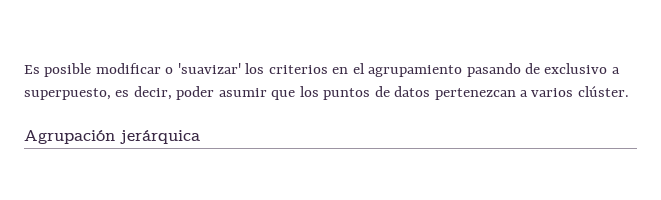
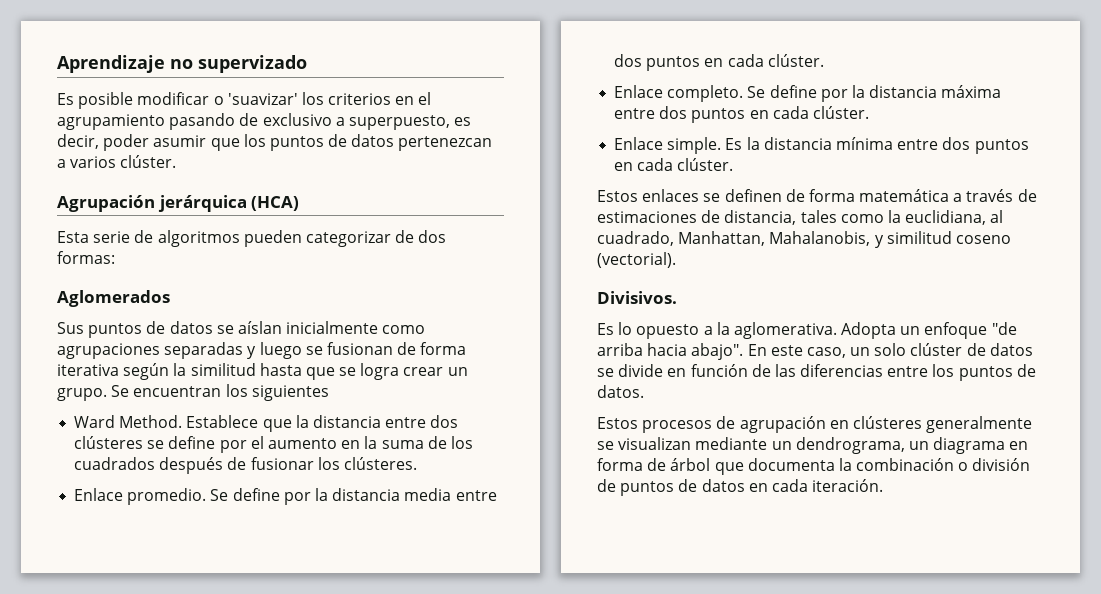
(24, 69) none -> [57,55,307,73] Aprendizaje no supervizado //
(200, 137) none -> [251,196,300,211] [57,230,447,247] [57,251,115,264] [57,290,170,307] [57,321,426,338] [57,342,467,359] [57,363,468,380] [57,384,329,401] [74,415,459,432] [74,436,473,453] [74,457,417,474] [74,488,497,505] [614,54,824,71] [614,85,1002,102] [614,106,869,123] [614,137,1029,154] [614,158,734,171] [597,189,1037,202] [597,210,1004,225] [597,231,1011,248] [597,252,676,268] [597,291,677,304] [597,322,1017,339] [597,343,1033,360] [597,364,1036,381] [597,385,644,398] [597,416,1033,433] [597,437,1029,454] [597,458,1031,475] [597,479,884,496] (HCA) // Esta serie de algoritmos pueden categorizar de dos formas: // Aglomerados // Sus puntos de datos se aíslan inicialmente como agrupaciones separadas y luego se fusionan de forma iterativa según la similitud hasta que se logra crear un grupo. Se encuentran los siguientes // Ward Method. Establece que la distancia entre dos clústeres se define por el aumento en la suma de los cuadrados después de fusionar los clústeres. // Enlace promedio. Se define por la distancia media entre dos puntos en cada clúster. // Enlace completo. Se define por la distancia máxima entre dos puntos en cada clúster. // Enlace simple. Es la distancia mínima entre dos puntos en cada clúster. // Estos enlaces se definen de forma matemática a través de estimaciones de distancia, tales como la euclidiana, al cuadrado, Manhattan, Mahalanobis, y similitud coseno (vectorial). // Divisivos. // Es lo opuesto a la aglomerativa. Adopta un enfoque "de arriba hacia abajo". En este caso, un solo clúster de datos se divide en función de las diferencias entre los puntos de datos. // Estos procesos de agrupación en clústeres generalmente se visualizan mediante un dendrograma, un diagrama en forma de árbol que documenta la combinación o división de puntos de datos en cada iteración.

